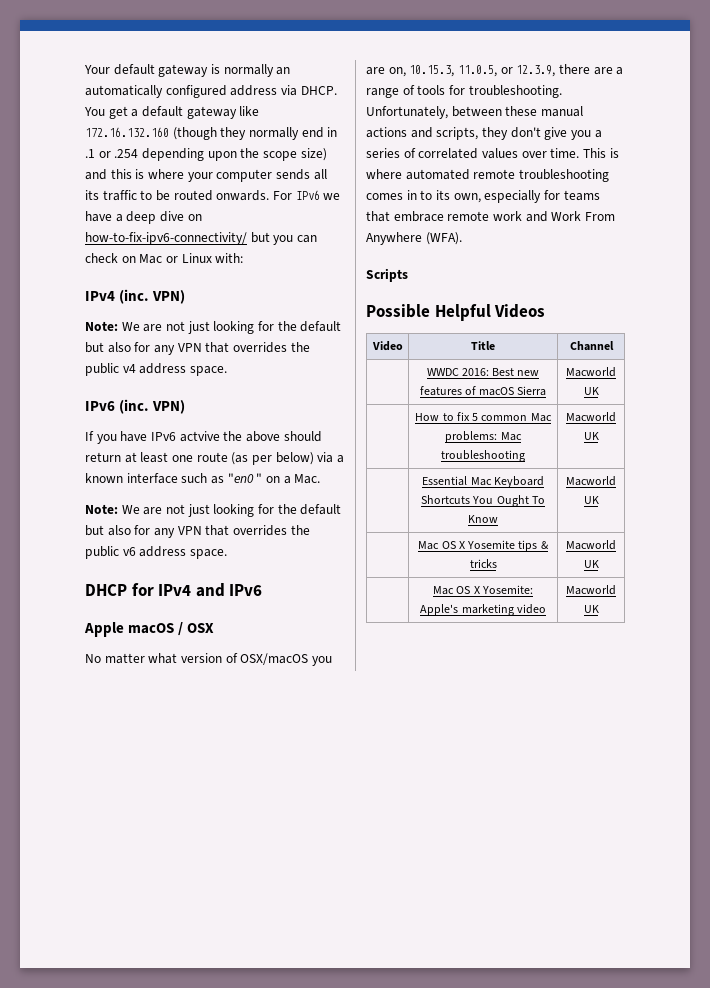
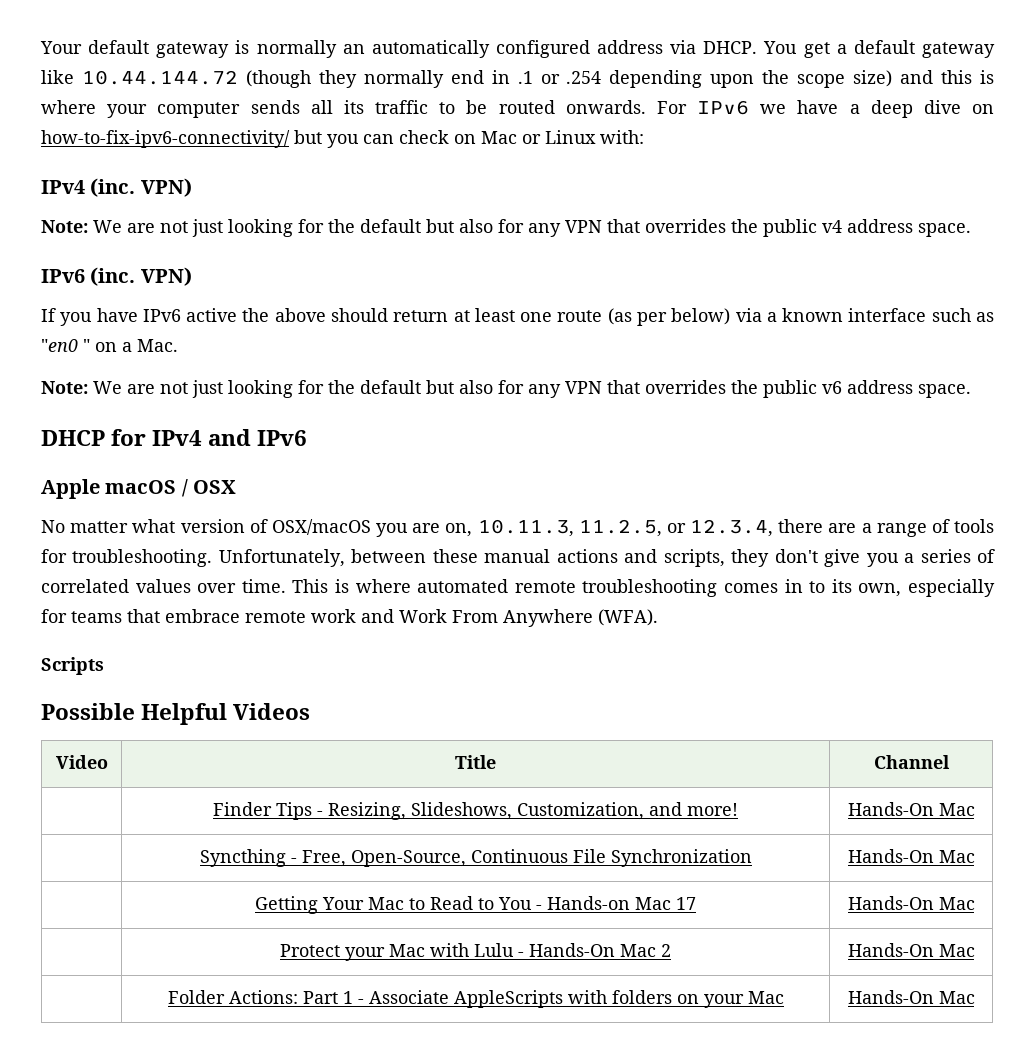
[85,127,169,137] 172.16.132.160 -> [81,70,238,85] 10.44.144.72
[179,431,220,442] actvive -> [186,308,238,322] active
[409,65,556,77] 10.15.3, 11.0.5, or 12.3.9, -> [477,519,773,537] 10.11.3, 11.2.5, or 12.3.4,
[426,368,540,376] [419,386,547,396] [566,367,616,377] [583,387,599,395] [415,412,552,422] [445,431,522,443] [441,450,525,462] [566,412,616,422] [583,432,599,440] [422,476,544,488] [421,495,545,507] [468,515,498,523] [566,476,616,486] [583,496,599,504] [418,540,549,552] [469,559,497,568] [566,540,616,550] [583,560,599,568] [433,585,533,595] [420,604,546,616] [566,585,616,595] [583,605,599,613] WWDC 2016: Best new features of macOS Sierra | Macworld UK // | How to fix 5 common Mac problems: Mac troubleshooting | Macworld UK // | Essential Mac Keyboard Shortcuts You Ought To Know | Macworld UK // | Mac OS X Yosemite tips & tricks | Macworld UK // | Mac OS X Yosemite: Apple's marketing video | Macworld UK -> [213,802,738,820] [847,802,975,816] [199,849,752,867] [847,849,975,863] [255,896,696,914] [847,896,975,910] [280,943,671,961] [847,943,975,957] [167,990,784,1008] [847,990,975,1004] Finder Tips - Resizing, Slideshows, Customization, and more! | Hands-On Mac // | Syncthing - Free, Open-Source, Continuous File Synchronization | Hands-On Mac // | Getting Your Mac to Read to You - Hands-on Mac 17 | Hands-On Mac // | Protect your Mac with Lulu - Hands-On Mac 2 | Hands-On Mac // | Folder Actions: Part 1 - Associate AppleScripts with folders on your Mac | Hands-On Mac

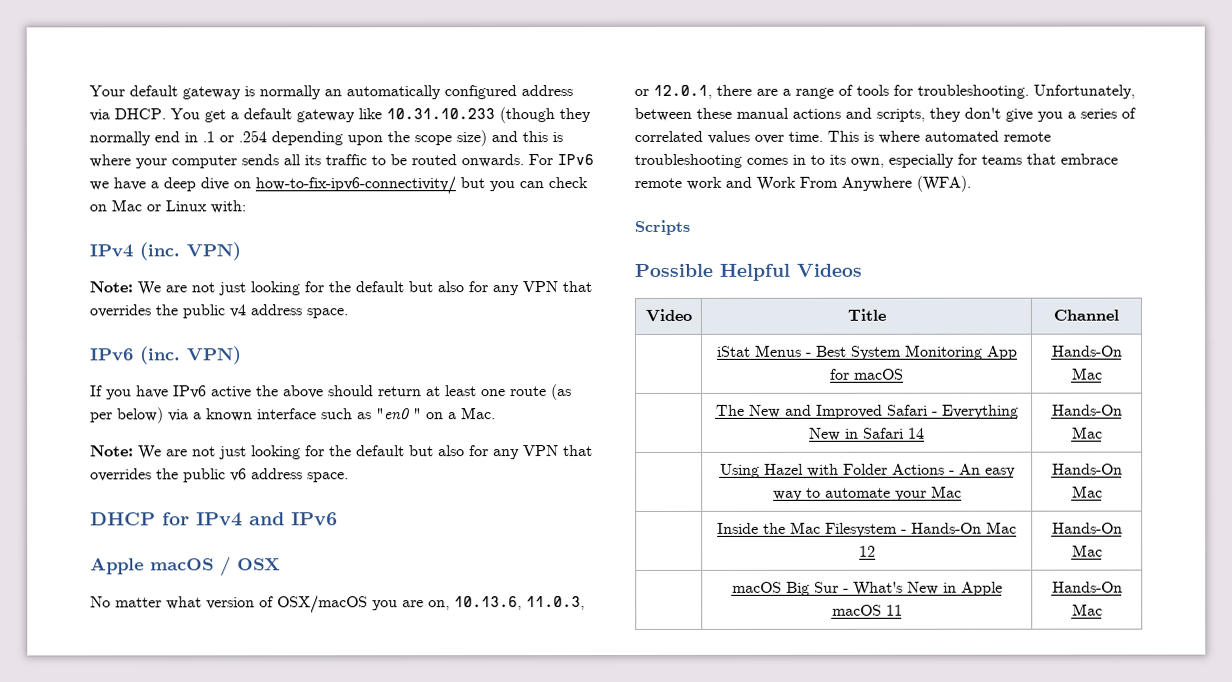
[81,70,238,85] 10.44.144.72 -> [386,108,495,120] 10.31.10.233
[477,519,773,537] 10.11.3, 11.2.5, or 12.3.4, -> [454,596,585,611] [634,84,712,99] 10.13.6, 11.0.3, or 12.0.1,
[213,802,738,820] [847,802,975,816] [199,849,752,867] [847,849,975,863] [255,896,696,914] [847,896,975,910] [280,943,514,961] Finder Tips - Resizing, Slideshows, Customization, and more! | Hands-On Mac // | Syncthing - Free, Open-Source, Continuous File Synchronization | Hands-On Mac // | Getting Your Mac to Read to You - Hands-on Mac 17 | Hands-On Mac // | Protect your Mac with Lulu -> [716,344,1018,360] [830,368,904,380] [1051,345,1123,357] [1071,367,1103,380] [715,404,1019,419] [809,427,925,441] [1051,404,1123,416] [1071,426,1103,439] [719,463,1016,478] [772,485,962,501] [1051,463,1123,475] [1071,485,1103,498] [717,521,898,537] iStat Menus - Best System Monitoring App for macOS | Hands-On Mac // | The New and Improved Safari - Everything New in Safari 14 | Hands-On Mac // | Using Hazel with Folder Actions - An easy way to automate your Mac | Hands-On Mac // | Inside the Mac Filesystem
[661,944,671,957] [847,943,975,957] [167,990,784,1008] 2 | Hands-On Mac // | Folder Actions: Part 1 - Associate AppleScripts with folders on your Mac -> [858,545,876,557] [1051,522,1123,534] [1071,544,1103,557] [731,581,1003,596] [831,604,903,616] 12 | Hands-On Mac // | macOS Big Sur - What's New in Apple macOS 11

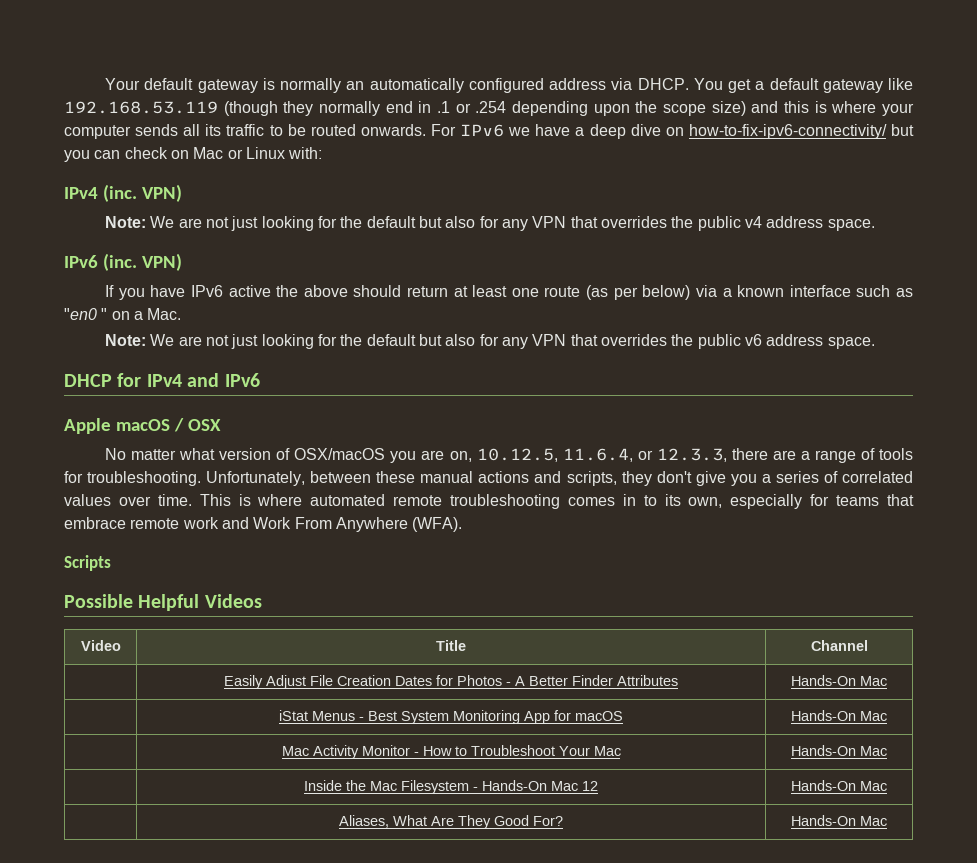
[386,108,495,120] 10.31.10.233 -> [64,101,218,114] 192.168.53.119
[454,596,585,611] [634,84,712,99] 10.13.6, 11.0.3, or 12.0.1, -> [476,448,727,462] 10.12.5, 11.6.4, or 12.3.3,
(1119, 315) none -> [223,675,678,689] [791,675,887,686] // | Easily Adjust File Creation Dates for Photos - A Better Finder Attributes | Hands-On Mac
[715,404,1019,419] [809,427,925,441] [1051,404,1123,416] [1071,426,1103,439] [719,463,1016,478] [772,487,927,501] The New and Improved Safari - Everything New in Safari 14 | Hands-On Mac // | Using Hazel with Folder Actions - An easy way to automate your -> [281,745,590,759] Mac Activity Monitor - How to Troubleshoot Your
[731,581,1003,596] [831,604,903,616] macOS Big Sur - What's New in Apple macOS 11 -> [339,815,563,829] Aliases, What Are They Good For?

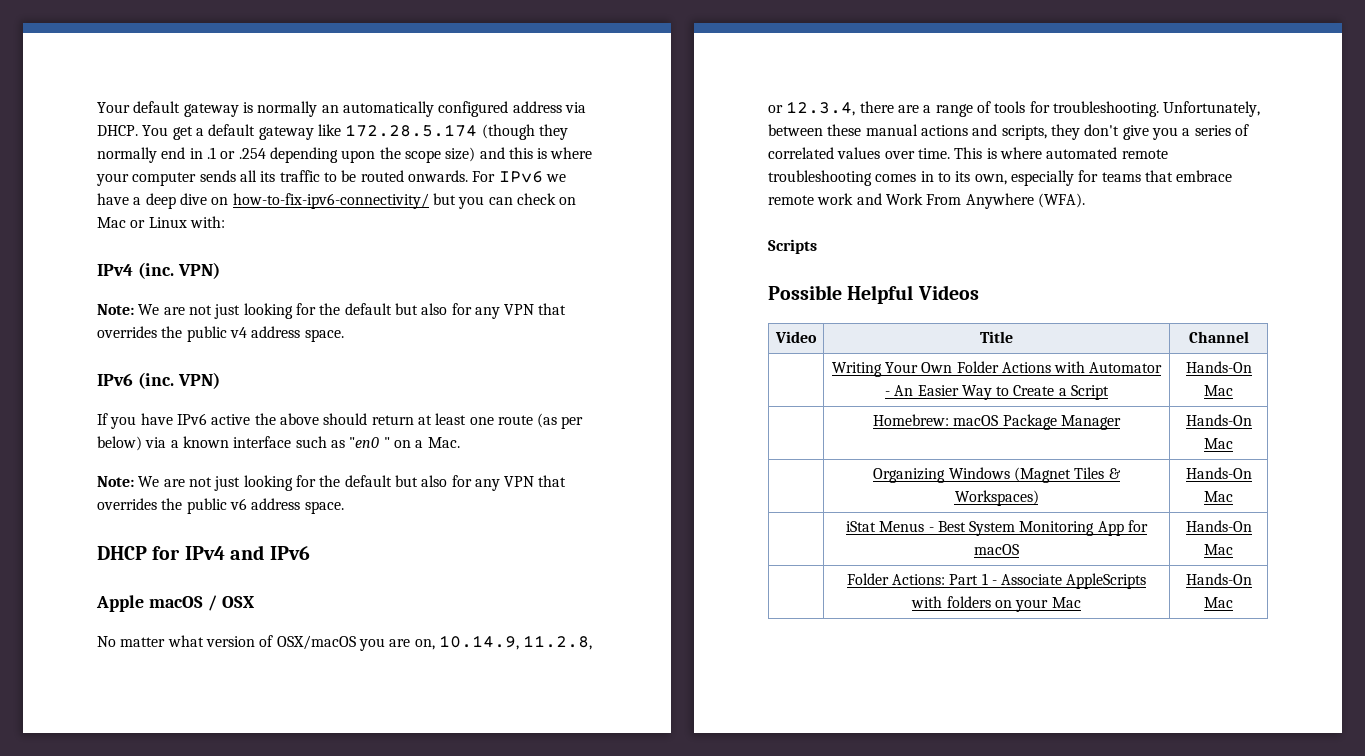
[64,101,218,114] 192.168.53.119 -> [345,124,478,137] 172.28.5.174
[476,448,727,462] 10.12.5, 11.6.4, or 12.3.3, -> [438,635,593,650] [768,101,856,116] 10.14.9, 11.2.8, or 12.3.4,
[223,675,678,689] Easily Adjust File Creation Dates for Photos - A Better Finder Attributes -> [831,361,1163,377] [884,385,1110,400] [1185,361,1252,373] [1204,385,1233,396] [873,414,1121,430] [1185,414,1252,426] [1204,438,1233,449] [873,467,1121,483] [954,490,1039,506] Writing Your Own Folder Actions with Automator - An Easier Way to Create a Script | Hands-On Mac // | Homebrew: macOS Package Manager | Hands-On Mac // | Organizing Windows (Magnet Tiles & Workspaces)
[281,745,621,759] [791,745,887,756] [304,780,598,794] [791,780,887,791] [339,815,563,829] Mac Activity Monitor - How to Troubleshoot Your Mac | Hands-On Mac // | Inside the Mac Filesystem - Hands-On Mac 12 | Hands-On Mac // | Aliases, What Are They Good For? -> [846,573,1147,589] [911,596,1081,612] Folder Actions: Part 1 - Associate AppleScripts with folders on your Mac

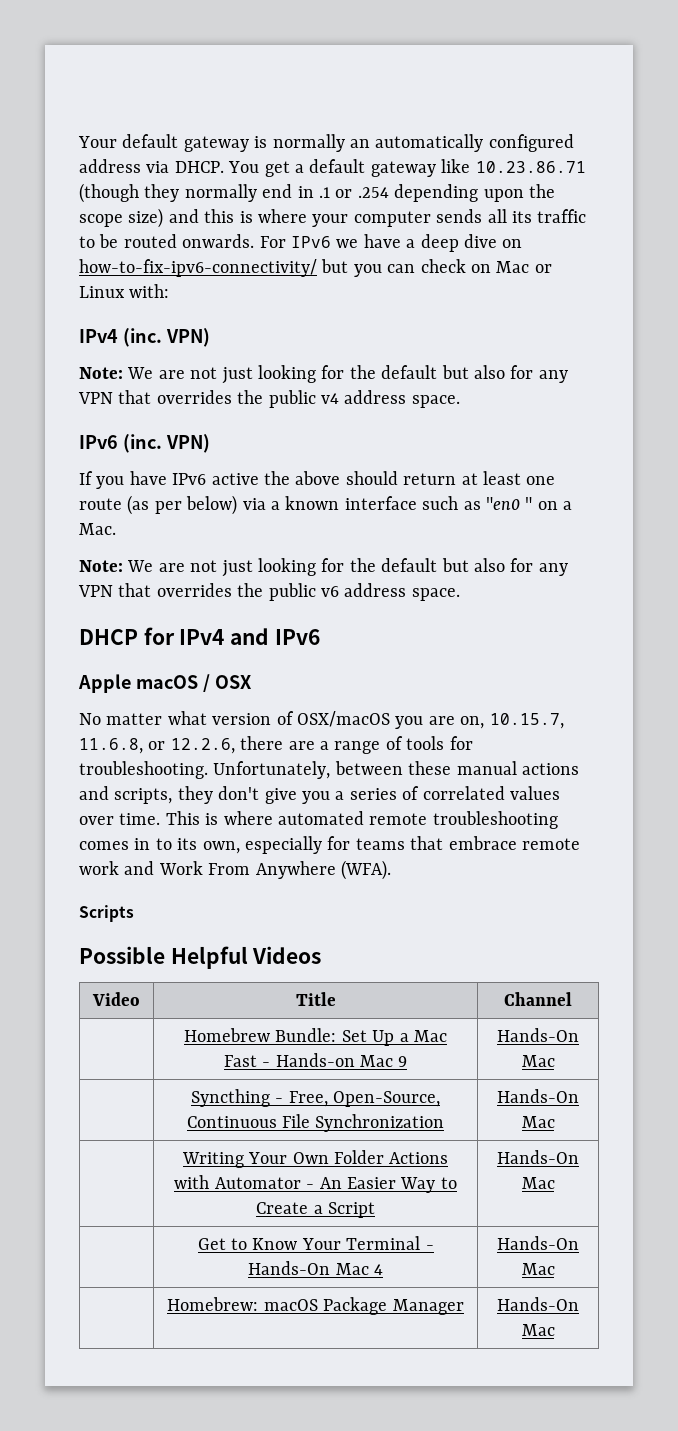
[345,124,478,137] 172.28.5.174 -> [475,161,586,173] 10.23.86.71
[438,635,593,650] [768,101,856,116] 10.14.9, 11.2.8, or 12.3.4, -> [489,713,564,729] [79,738,235,754] 10.15.7, 11.6.8, or 12.2.6,
(1249, 337) none -> [184,1028,448,1046] [223,1053,408,1067] [497,1028,579,1042] [521,1055,555,1067] [190,1089,441,1107] [186,1114,445,1132] [497,1089,579,1103] [521,1116,555,1128] // | Homebrew Bundle: Set Up a Mac Fast - Hands-on Mac 9 | Hands-On Mac // | Syncthing - Free, Open-Source, Continuous File Synchronization | Hands-On Mac
(1233, 390) none -> [197,1236,434,1250] [248,1261,383,1275] [497,1236,579,1250] [521,1263,555,1275] // | Get to Know Your Terminal - Hands-On Mac 4 | Hands-On Mac
[873,467,1121,483] [954,490,1039,506] [1185,467,1252,479] [1204,491,1233,502] [845,520,1149,536] [974,544,1019,555] [1185,520,1252,532] [1204,544,1233,555] [846,573,1147,589] [911,596,1081,612] [1185,573,1252,585] [1204,597,1233,608] // | Organizing Windows (Magnet Tiles & Workspaces) | Hands-On Mac // | iStat Menus - Best System Monitoring App for macOS | Hands-On Mac // | Folder Actions: Part 1 - Associate AppleScripts with folders on your Mac | Hands-On Mac -> (555, 1330) none

